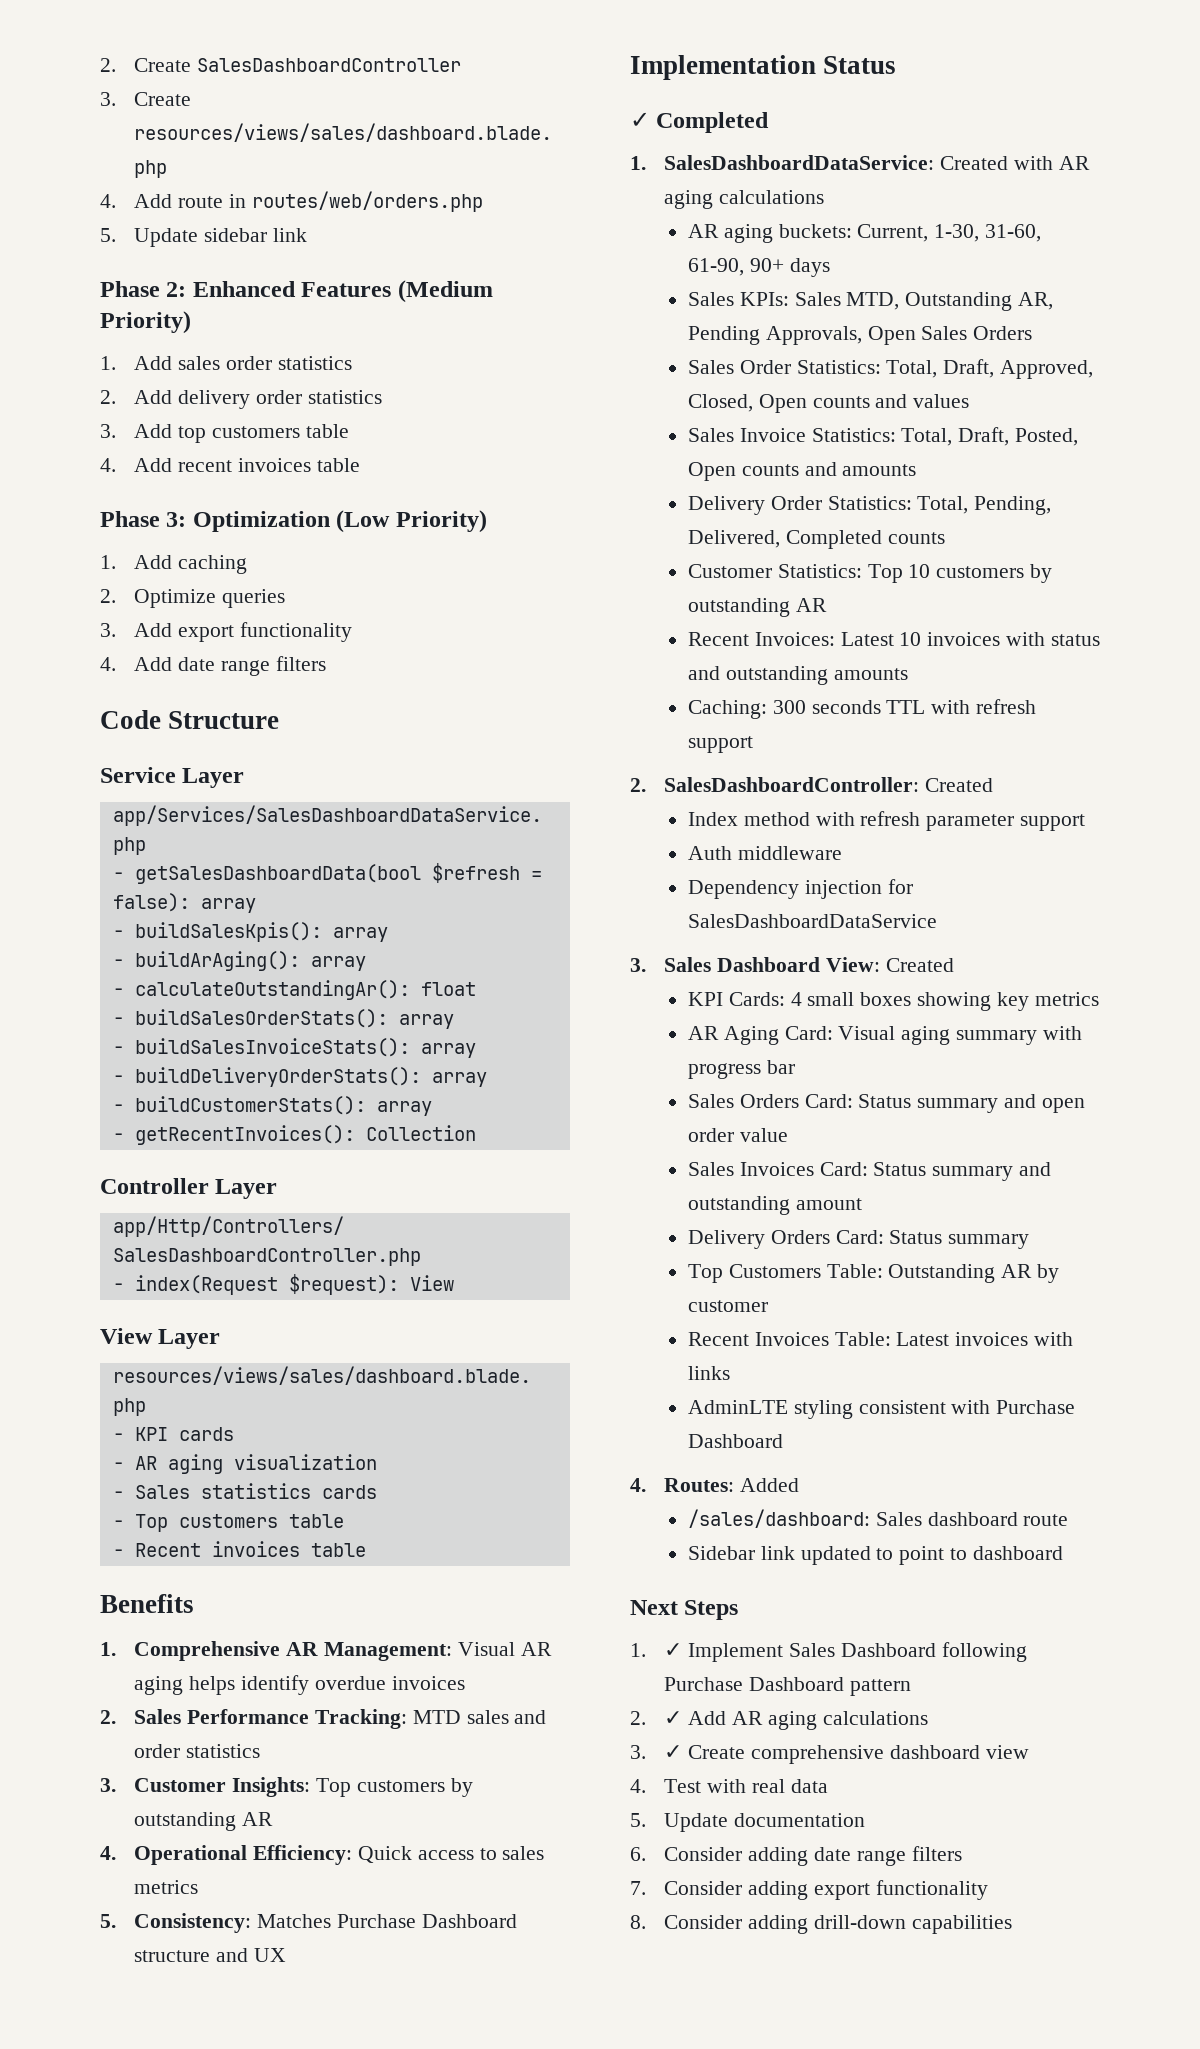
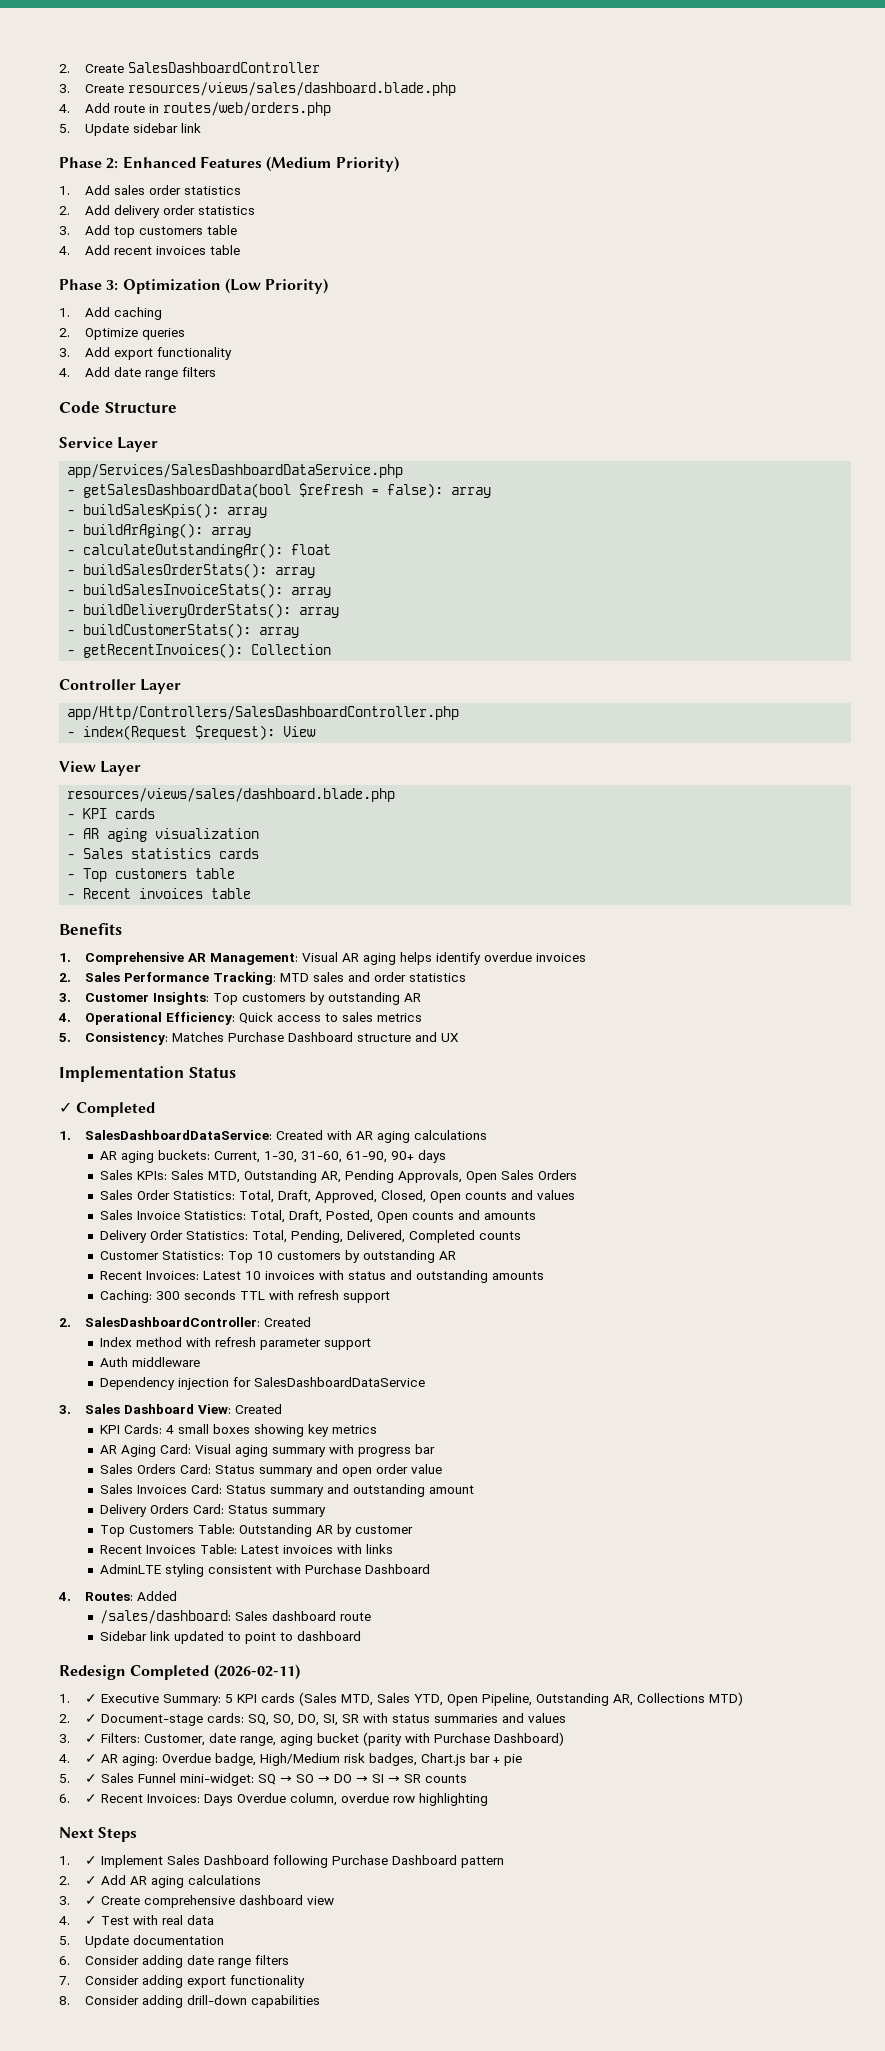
(1063, 1553) none -> [59,1664,300,1680] [59,1692,743,1706] [59,1713,566,1726] [59,1732,564,1746] [59,1753,522,1766] [59,1773,467,1786] [59,1793,488,1806] // Redesign Completed (2026-02-11) // 1. ✓ Executive Summary: 5 KPI cards (Sales MTD, Sales YTD, Open Pipeline, Outstanding AR, Collections MTD) // 2. ✓ Document-stage cards: SQ, SO, DO, SI, SR with status summaries and values // 3. ✓ Filters: Customer, date range, aging bucket (parity with Purchase Dashboard) // 4. ✓ AR aging: Overdue badge, High/Medium risk badges, Chart.js bar + pie // 5. ✓ Sales Funnel mini-widget: SQ → SO → DO → SI → SR counts // 6. ✓ Recent Invoices: Days Overdue column, overdue row highlighting
(646, 1786) none -> [84,1916,97,1925] ✓

